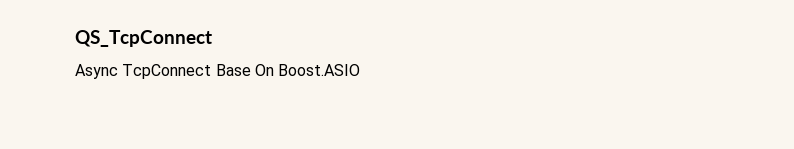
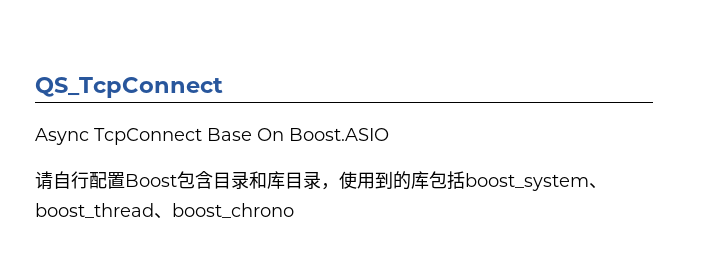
(361, 70) none -> [35,171,607,191] [35,203,294,219] // 请自行配置Boost包含目录和库目录，使用到的库包括boost_system、boost_thread、boost_chrono

